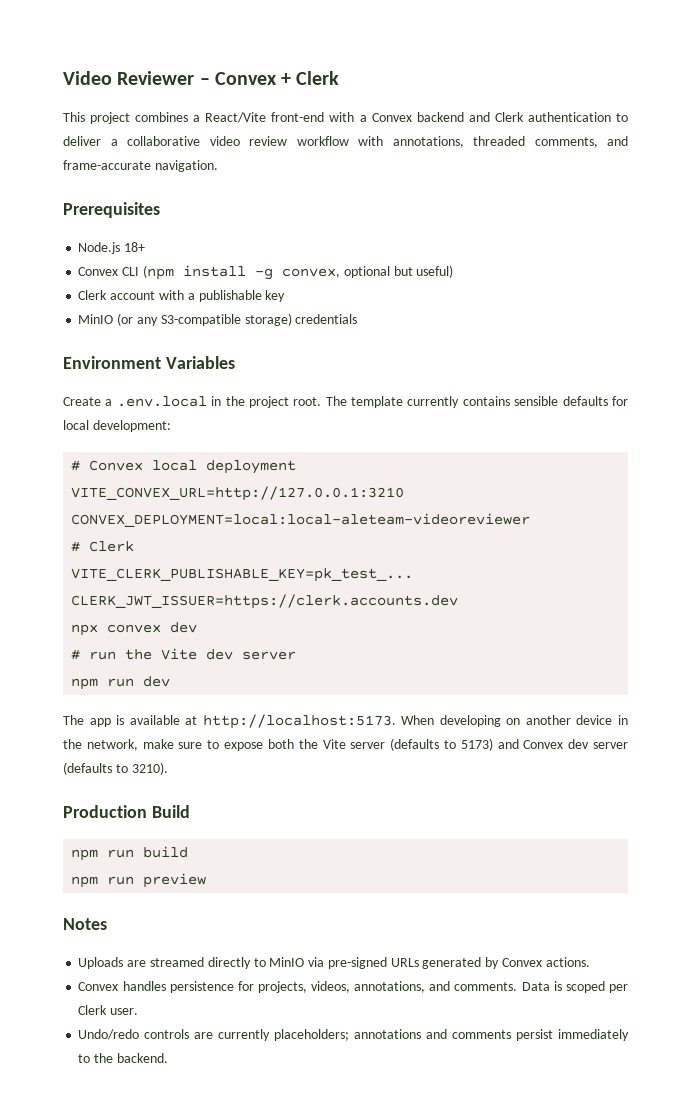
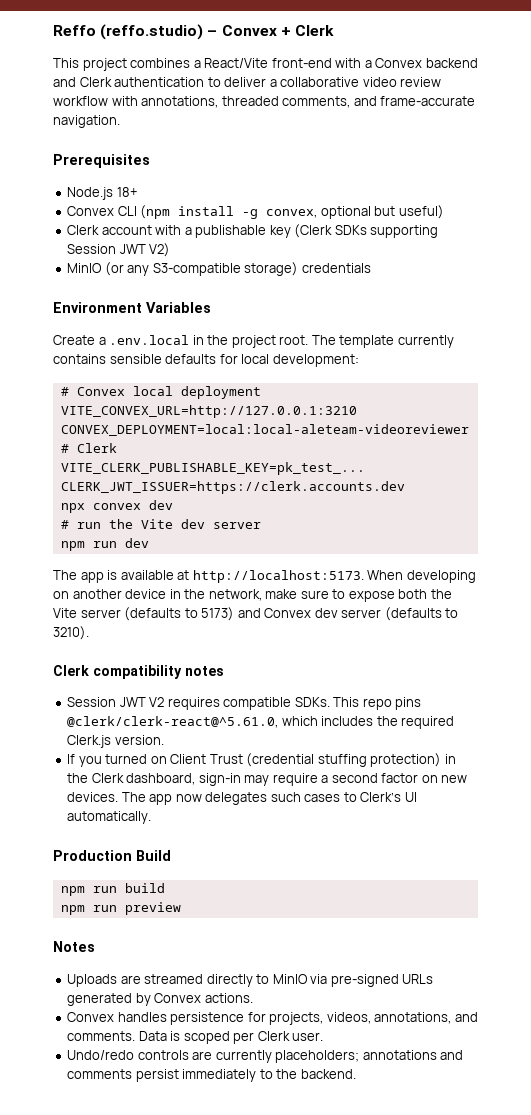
[63,71,195,85] Video Reviewer -> [53,24,204,40] Reffo (reffo.studio)
(286, 296) none -> [294,224,439,238] [67,243,171,257] (Clerk SDKs supporting Session JWT V2)
(168, 768) none -> [53,665,224,679] [67,697,422,710] [67,716,455,729] [67,735,164,748] [67,753,456,767] [67,773,468,786] [67,792,417,805] [67,811,152,824] // Clerk compatibility notes // Session JWT V2 requires compatible SDKs. This repo pins @clerk/clerk-react@^5.61.0, which includes the required Clerk.js version. // If you turned on Client Trust (credential stuffing protection) in the Clerk dashboard, sign‑in may require a second factor on new devices. The app now delegates such cases to Clerk’s UI automatically.

